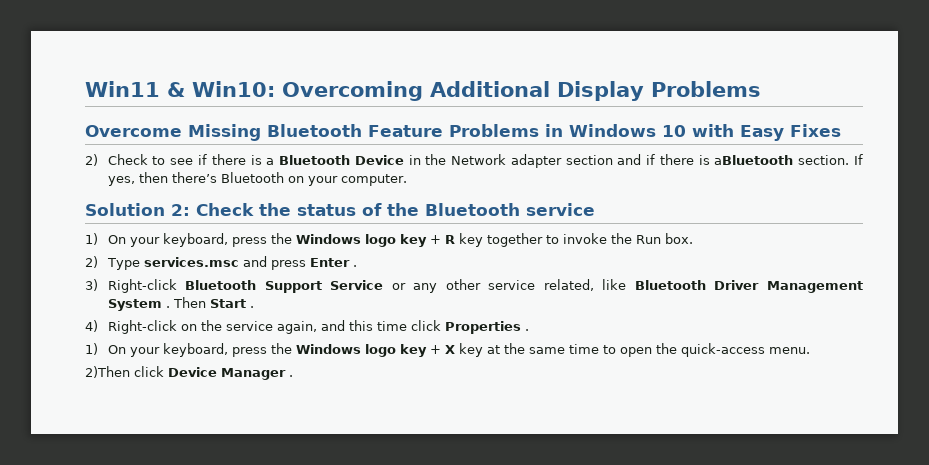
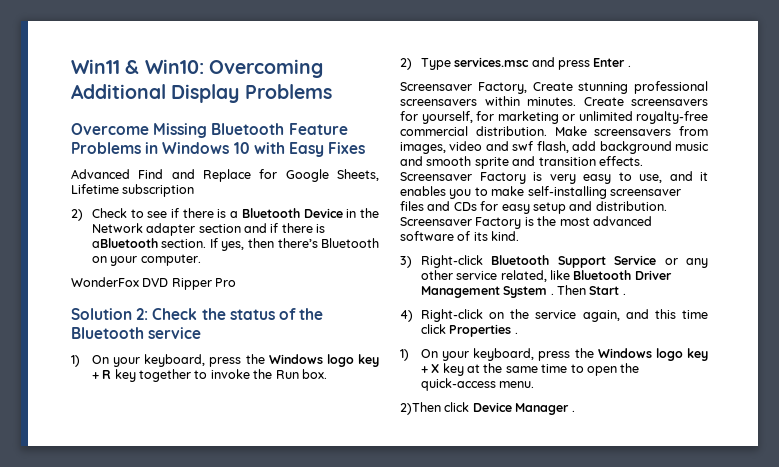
(841, 130) none -> [71,169,379,182] [71,184,195,197] // Advanced Find and Replace for Google Sheets, Lifetime subscription
(407, 180) none -> [71,277,237,290] // WonderFox DVD Ripper Pro
(357, 266) none -> [400,81,708,94] [400,96,708,106] [400,111,708,124] [400,126,708,136] [400,141,709,154] [400,156,643,169] [400,171,708,184] [400,186,681,199] [400,201,667,214] [400,216,652,229] [400,231,520,241] // Screensaver Factory, Create stunning professional screensavers within minutes. Create screensavers for yourself, for marketing or unlimited royalty-free commercial distribution. Make screensavers from images, video and swf flash, add background music and smooth sprite and transition effects. Screensaver Factory is very easy to use, and it enables you to make self-installing screensaver files and CDs for easy setup and distribution. Screensaver Factory is the most advanced software of its kind.

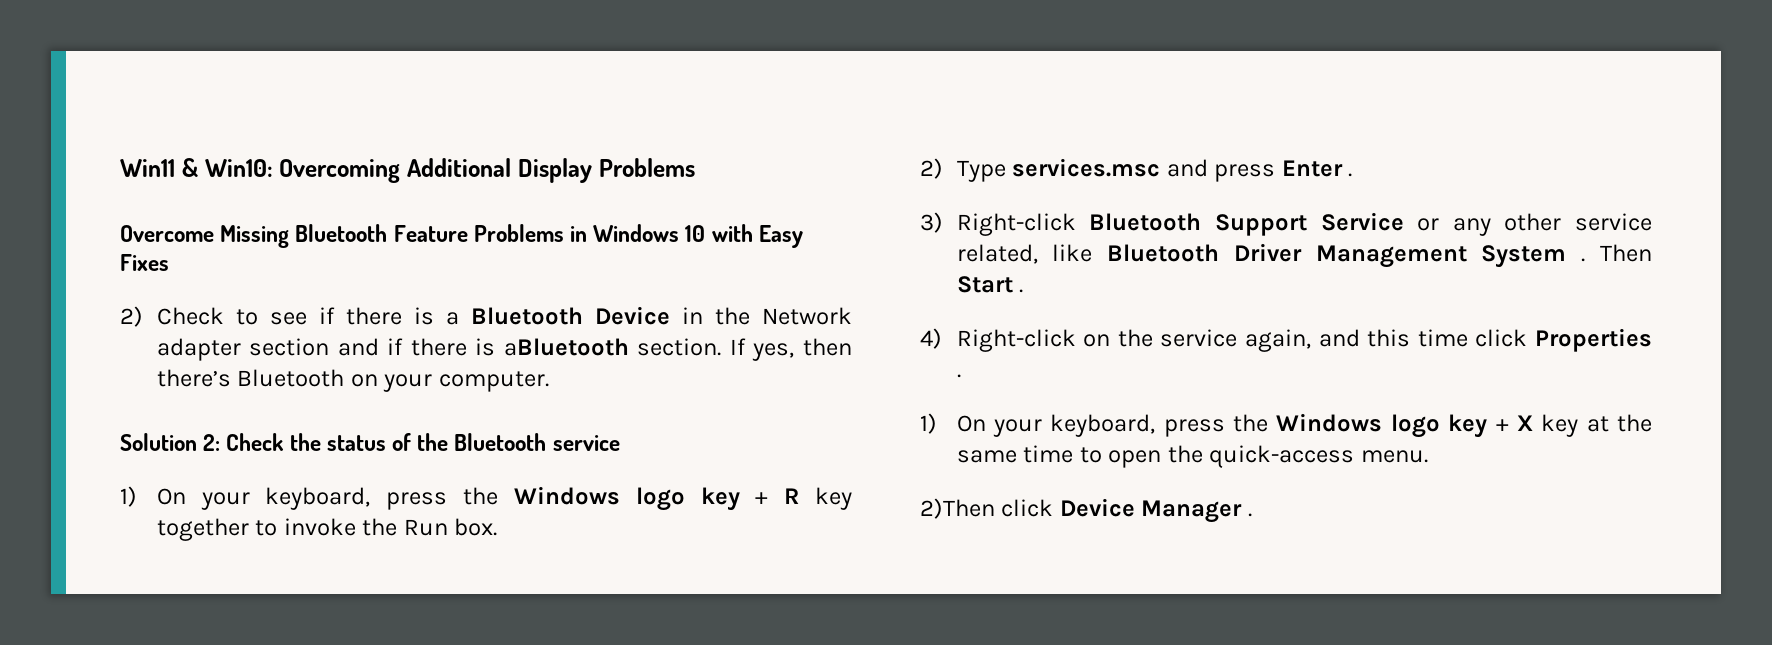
[71,169,379,182] [71,184,195,197] // Advanced Find and Replace for Google Sheets, Lifetime subscription -> (169, 262) none
[71,277,237,290] // WonderFox DVD Ripper Pro -> (549, 381) none
[400,81,708,94] [400,96,708,106] [400,111,708,124] [400,126,708,136] [400,141,709,154] [400,156,643,169] [400,171,708,184] [400,186,681,199] [400,201,667,214] [400,216,652,229] [400,231,520,241] // Screensaver Factory, Create stunning professional screensavers within minutes. Create screensavers for yourself, for marketing or unlimited royalty-free commercial distribution. Make screensavers from images, video and swf flash, add background music and smooth sprite and transition effects. Screensaver Factory is very easy to use, and it enables you to make self-installing screensaver files and CDs for easy setup and distribution. Screensaver Factory is the most advanced software of its kind. -> (1353, 175) none

